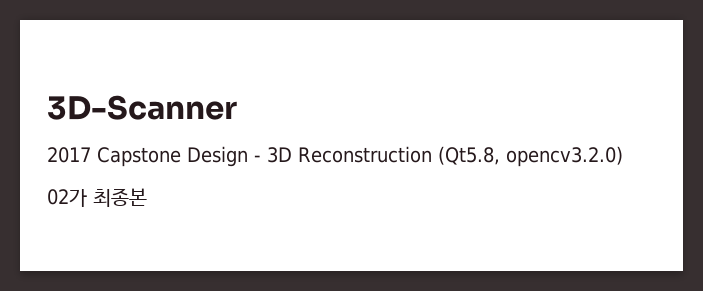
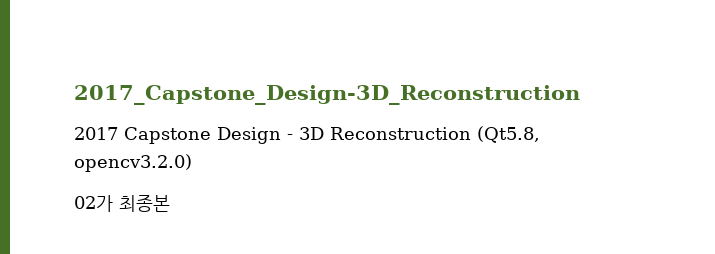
[47,95,237,120] 3D-Scanner -> [74,85,580,105] 2017_Capstone_Design-3D_Reconstruction

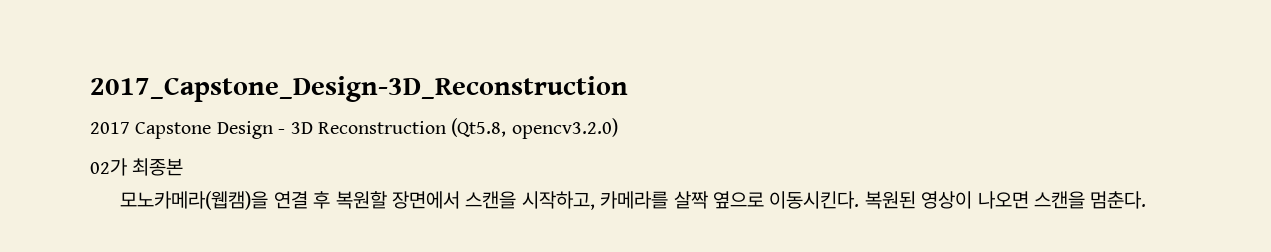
(170, 203) none -> [120,191,1147,210] // 모노카메라(웹캠)을 연결 후 복원할 장면에서 스캔을 시작하고, 카메라를 살짝 옆으로 이동시킨다. 복원된 영상이 나오면 스캔을 멈춘다.

